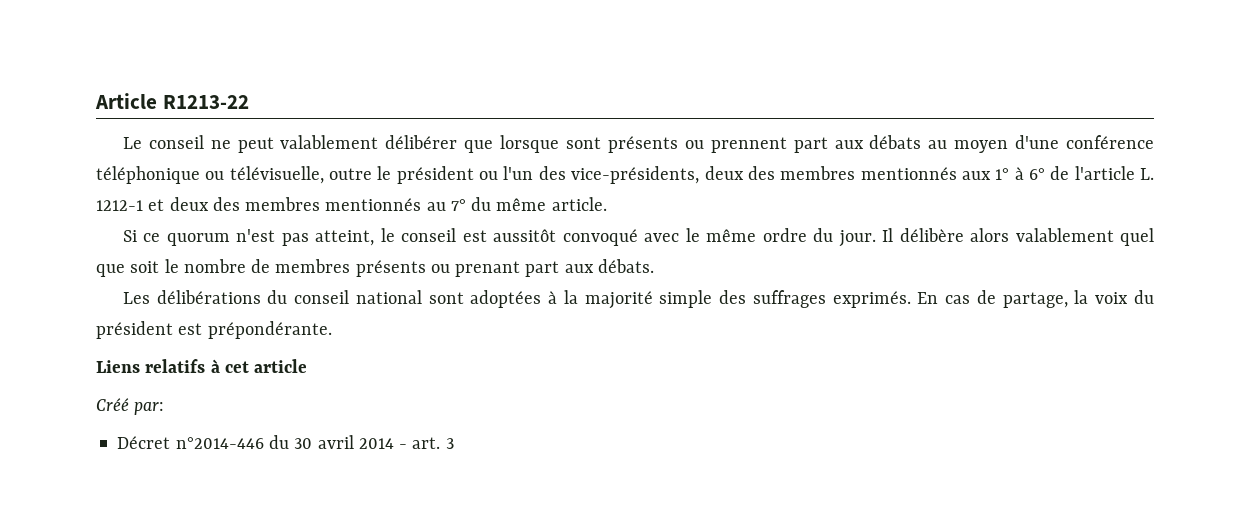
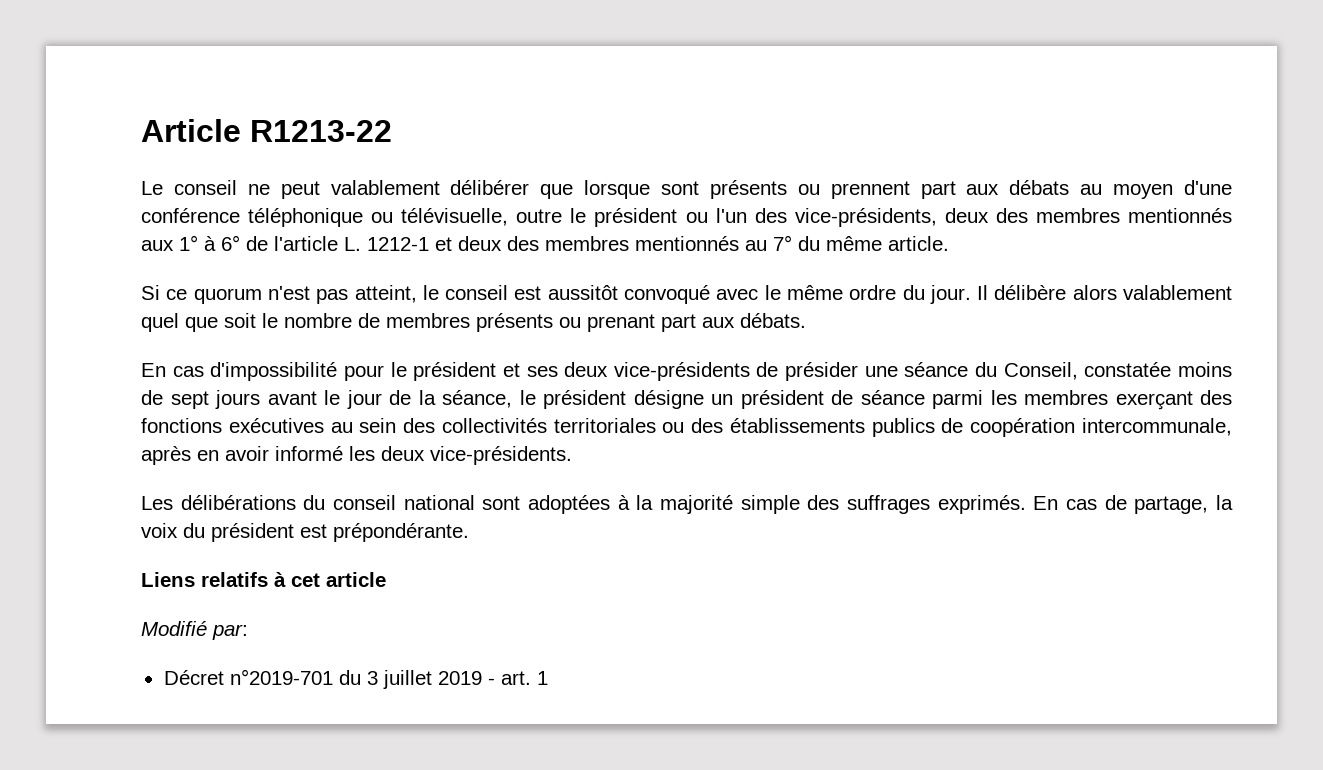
(654, 266) none -> [141,362,1232,381] [141,390,1232,410] [141,418,1232,437] [141,446,572,465] // En cas d'impossibilité pour le président et ses deux vice-présidents de présider une séance du Conseil, constatée moins de sept jours avant le jour de la séance, le président désigne un président de séance parmi les membres exerçant des fonctions exécutives au sein des collectivités territoriales ou des établissements publics de coopération intercommunale, après en avoir informé les deux vice-présidents.
[96,398,129,411] Créé -> [141,621,207,636] Modifié
[175,435,394,449] n°2014-446 du 30 avril 2014 -> [229,669,482,689] n°2019-701 du 3 juillet 2019
[445,438,454,449] 3 -> [536,671,548,685] 1

